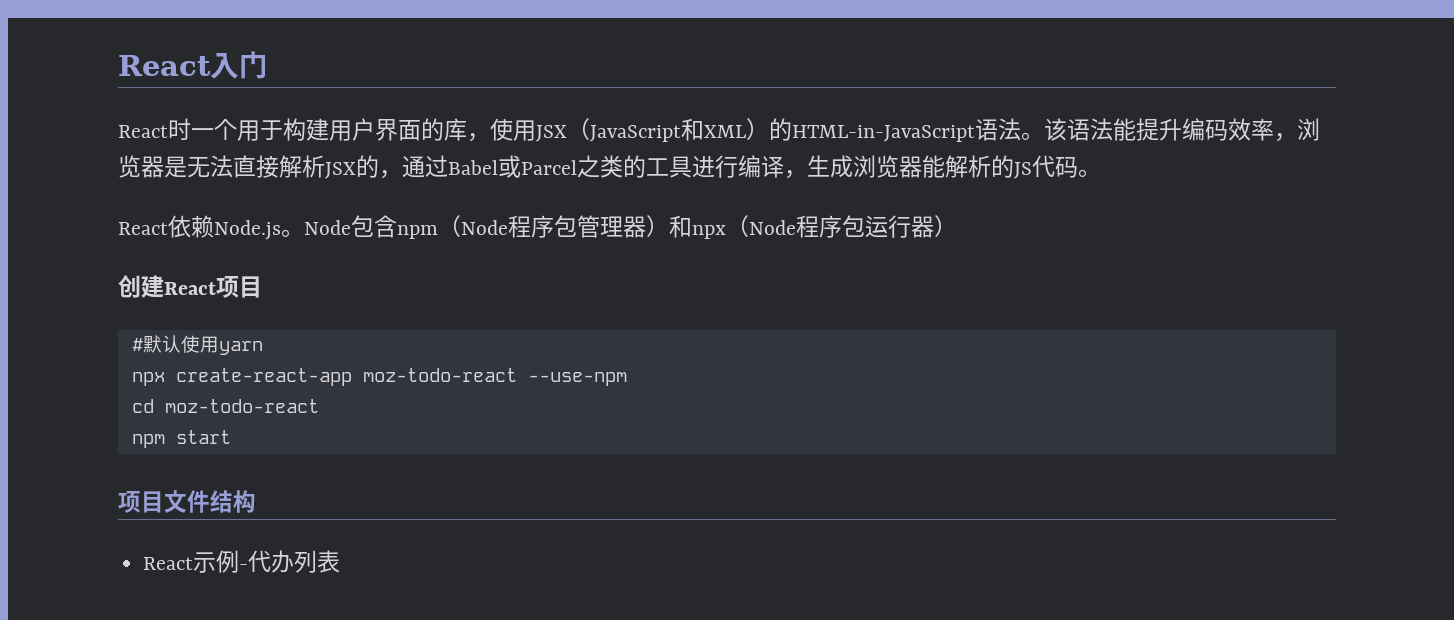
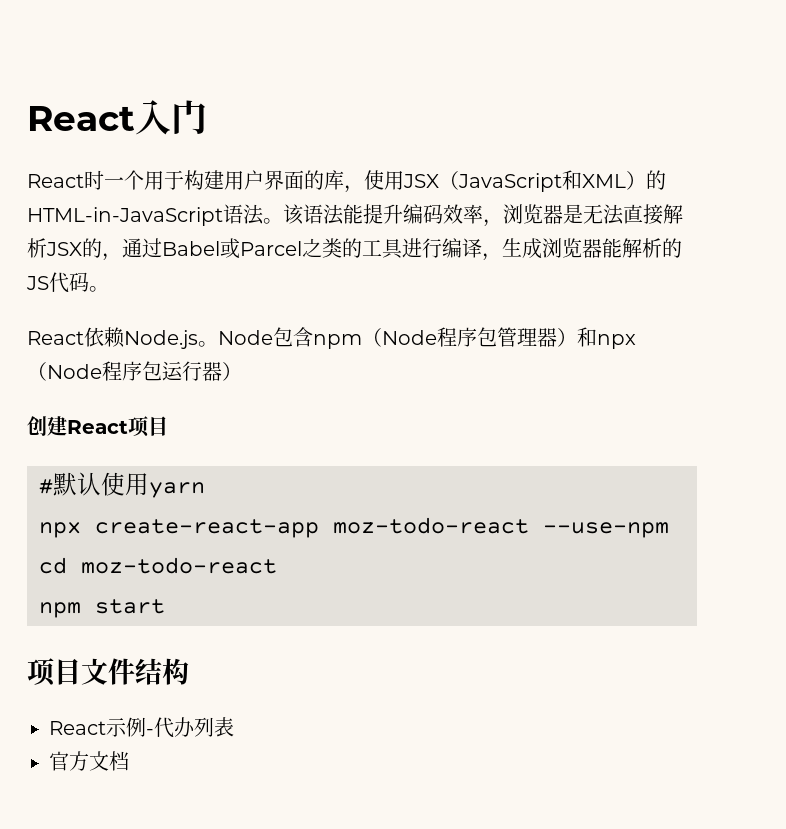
(341, 561) none -> [49,751,129,771] // 官方文档

